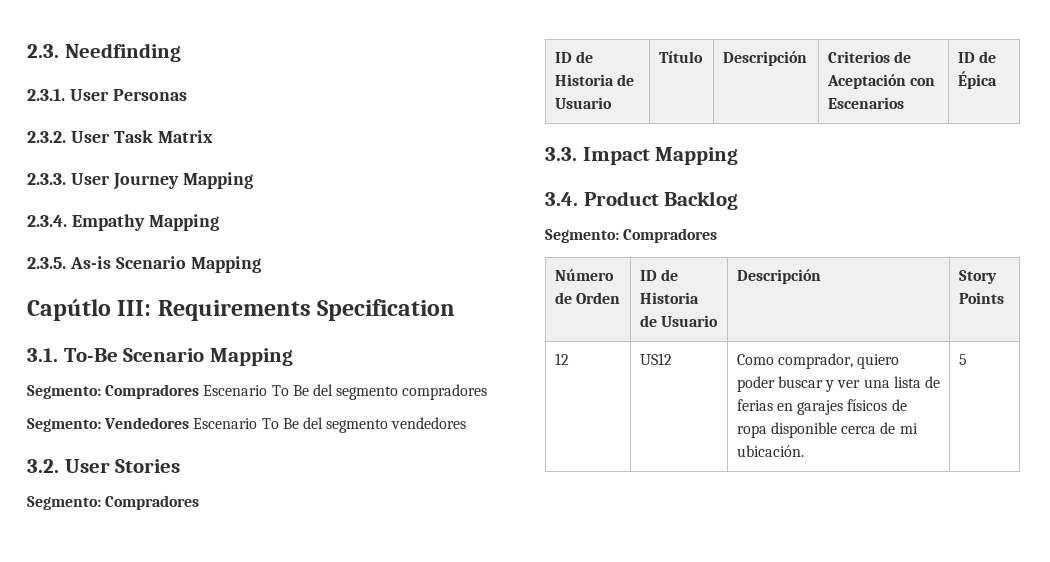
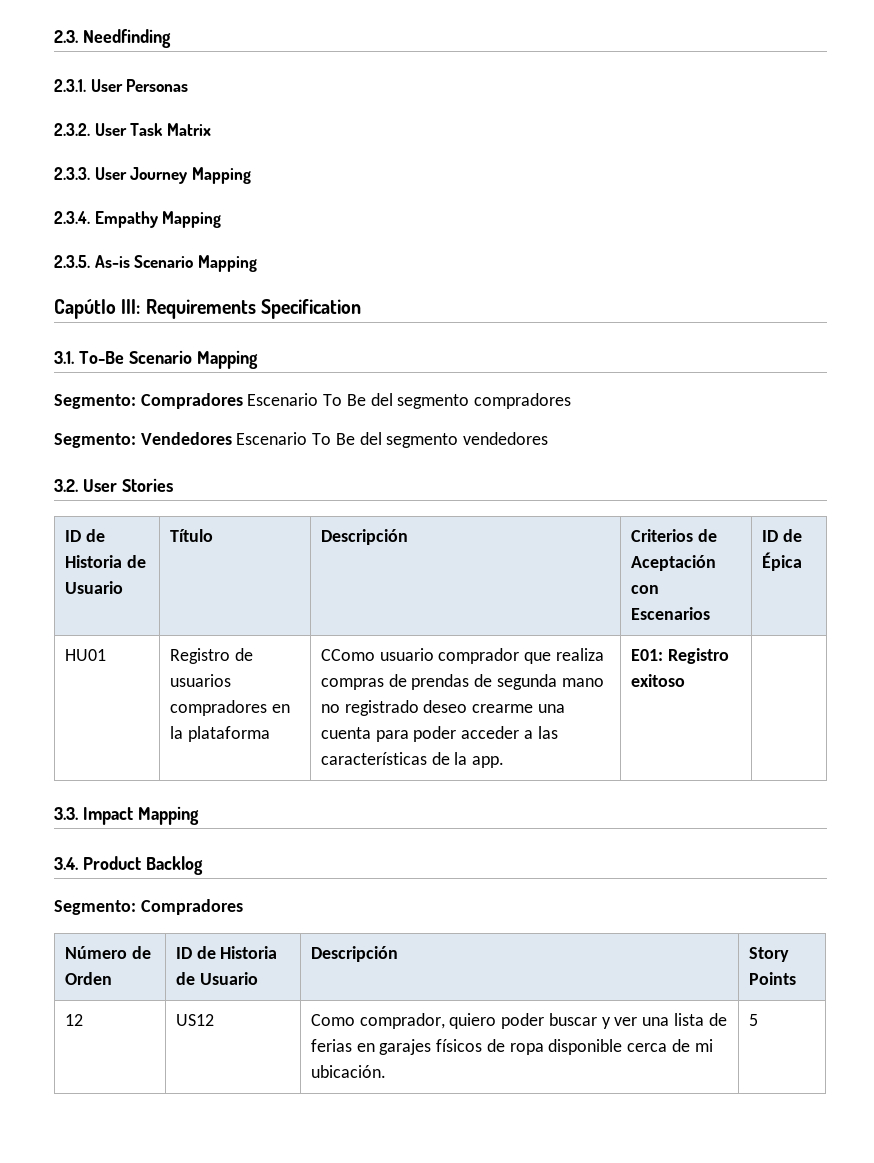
[27,495,200,510] // Segmento: Compradores -> (173, 485) none
(997, 80) none -> [65,649,107,661] [170,648,253,664] [170,674,232,687] [170,700,290,716] [170,726,270,742] [321,648,604,664] [321,674,604,690] [321,700,565,716] [321,726,558,742] [321,752,505,768] [631,648,729,664] [631,674,686,687] // HU01 | Registro de usuarios compradores en la plataforma | CComo usuario comprador que realiza compras de prendas de segunda mano no registrado deseo crearme una cuenta para poder acceder a las características de la app. | E01: Registro exitoso |

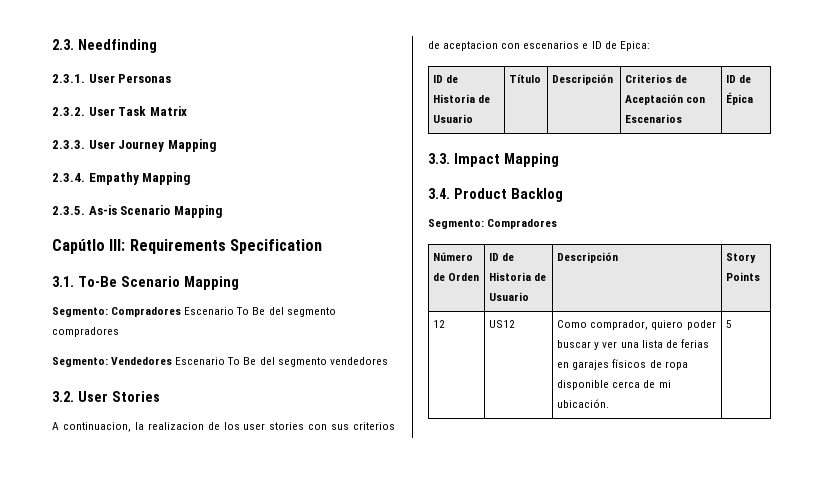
(173, 485) none -> [52,422,395,432] [428,41,650,51] // A continuacion, la realizacion de los user stories con sus criterios de aceptacion con escenarios e ID de Epica:
[65,649,107,661] [170,648,253,664] [170,674,232,687] [170,700,290,716] [170,726,270,742] [321,648,604,664] [321,674,604,690] [321,700,565,716] [321,726,558,742] [321,752,505,768] [631,648,729,664] [631,674,686,687] // HU01 | Registro de usuarios compradores en la plataforma | CComo usuario comprador que realiza compras de prendas de segunda mano no registrado deseo crearme una cuenta para poder acceder a las características de la app. | E01: Registro exitoso | -> (754, 98) none

